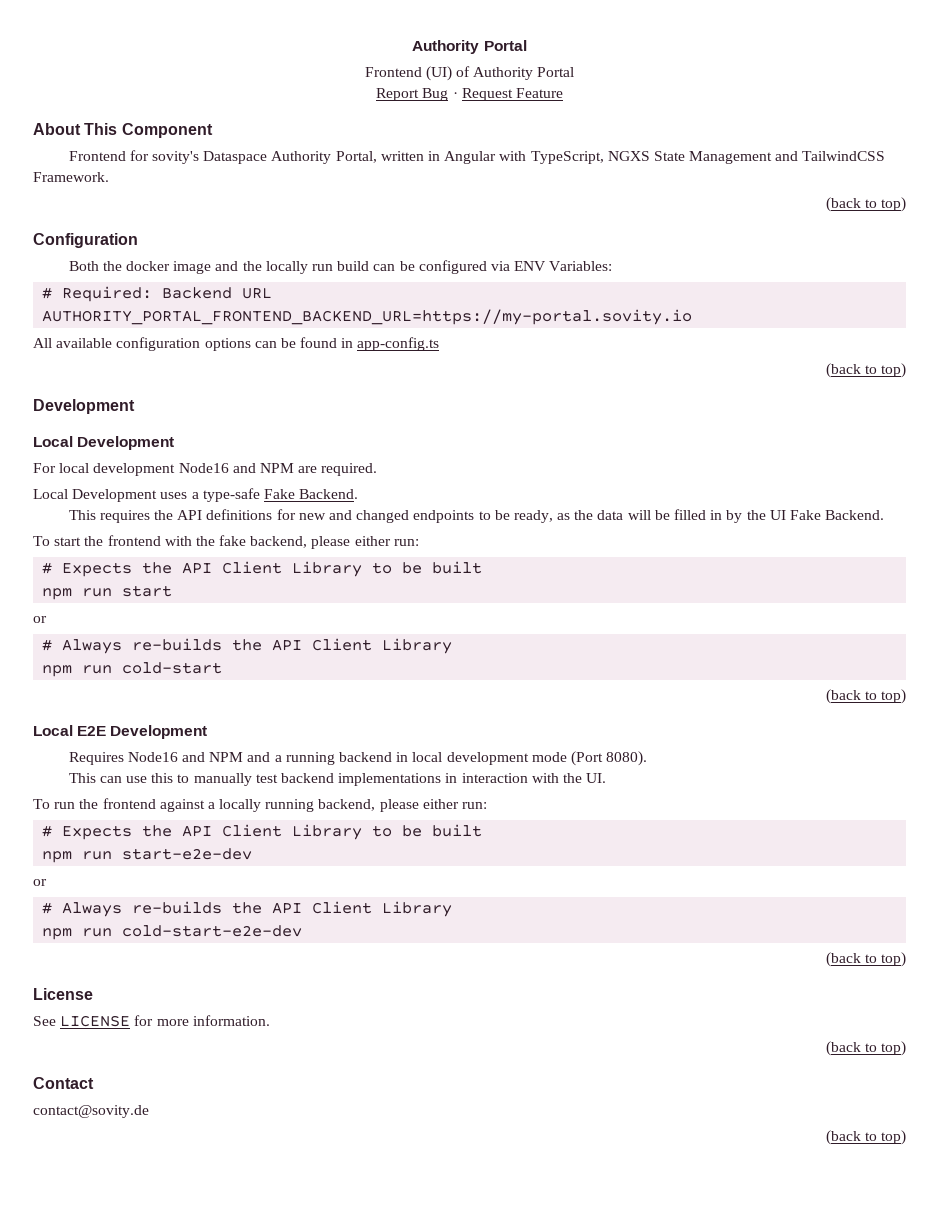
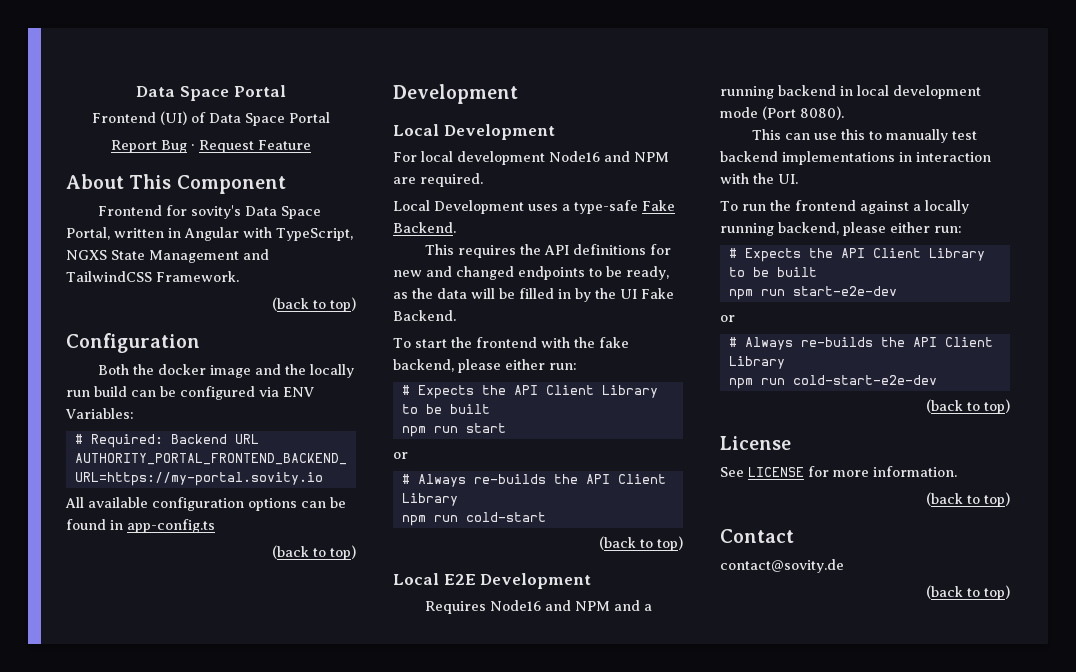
[412,40,480,54] Authority -> [136,86,229,101] Data Space
[473,67,534,80] Authority -> [209,113,285,126] Data Space
[203,151,332,164] Dataspace Authority -> [244,206,321,219] Data Space

